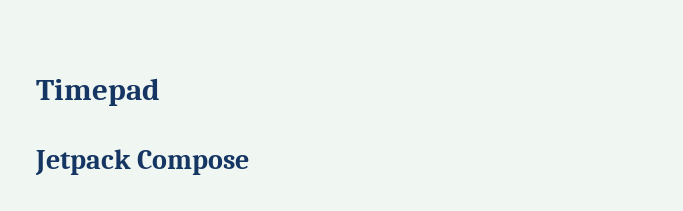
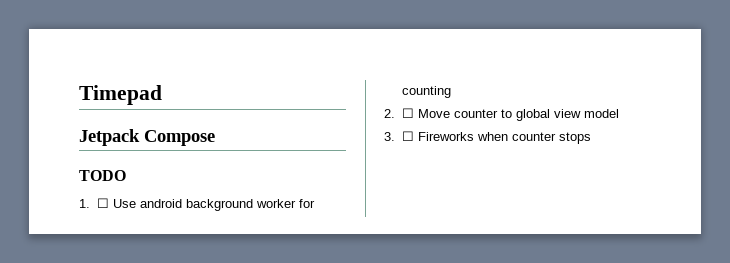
(250, 162) none -> [79,170,126,181] [79,198,315,211] [401,86,451,98] [384,108,619,121] [384,131,591,144] // TODO // 1. ☐ Use android background worker for counting // 2. ☐ Move counter to global view model // 3. ☐ Fireworks when counter stops

